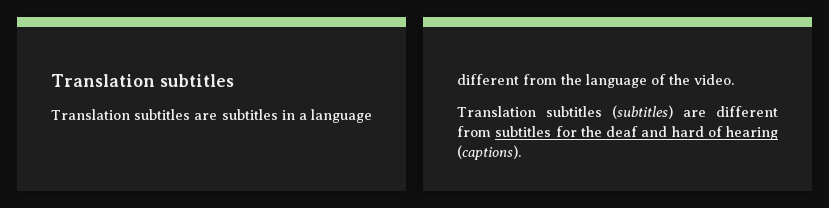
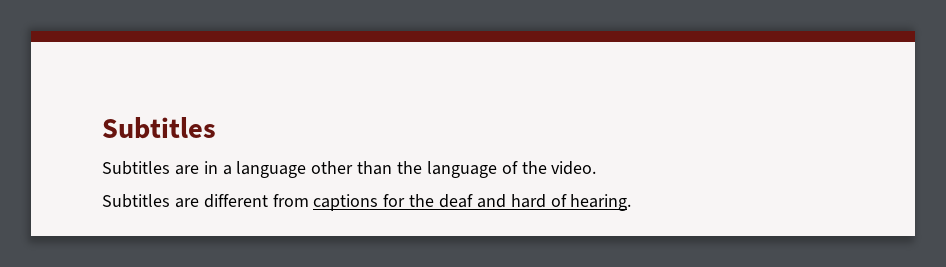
[51,74,234,87] [51,109,278,120] Translation subtitles // Translation subtitles are subtitles -> [102,117,216,139] [102,161,199,175] Subtitles // Subtitles are
[457,74,557,85] different from -> [311,161,393,175] other than
[457,105,673,119] Translation subtitles (subtitles) -> [102,194,170,208] Subtitles
[495,126,552,137] subtitles -> [313,194,379,211] captions
[726,126,778,140] [457,145,521,160] hearing (captions). -> [570,194,632,211] hearing.

